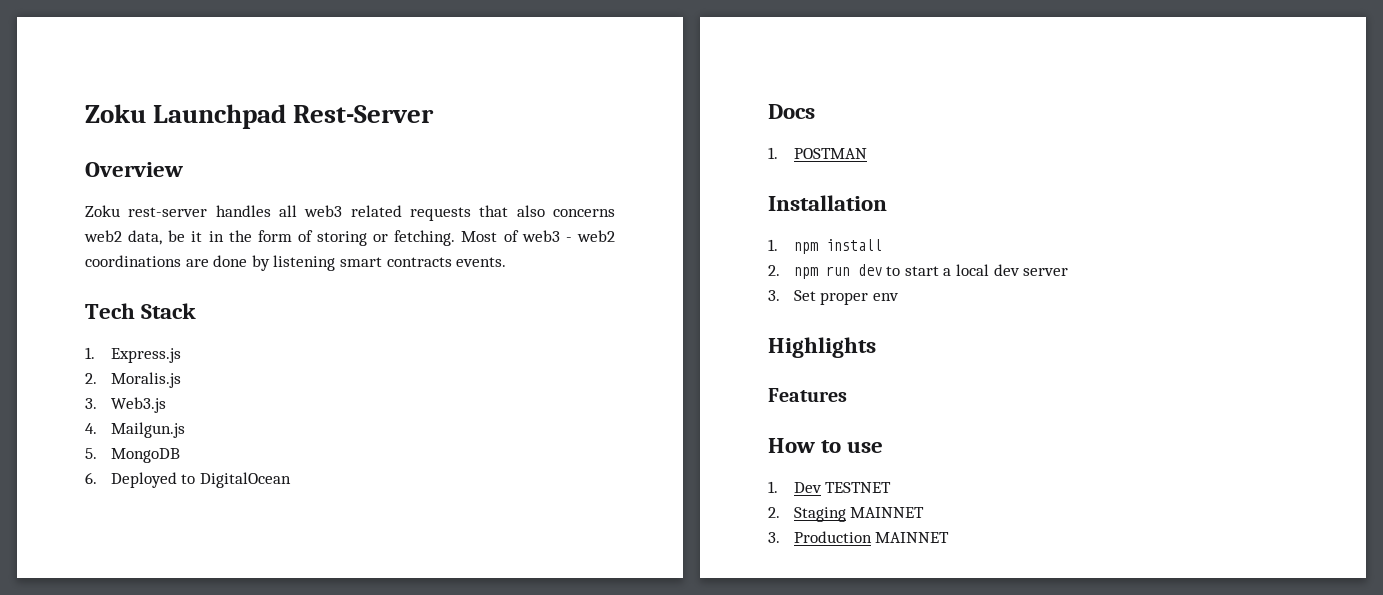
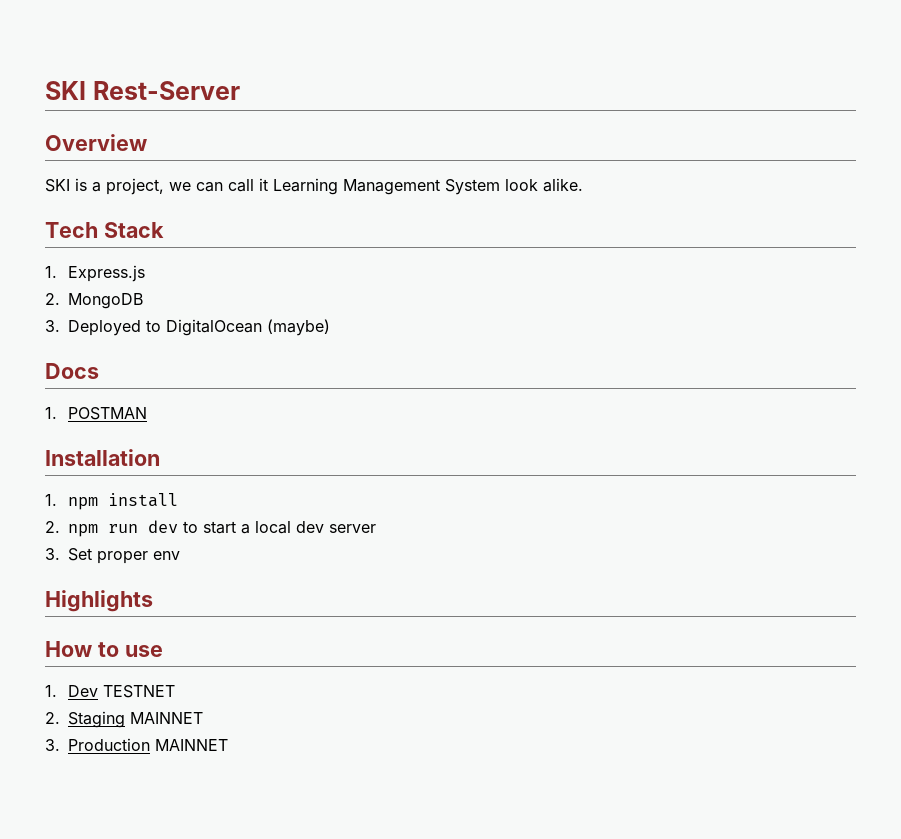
[85,104,287,129] Zoku Launchpad -> [45,81,86,100] SKI
[85,205,615,221] [84,230,615,246] [85,255,507,271] Zoku rest-server handles all web3 related requests that also concerns web2 data, be it in the form of storing or fetching. Most of web3 - web2 coordinations are done by listening smart contracts events. -> [45,178,583,195] SKI is a project, we can call it Learning Management System look alike.
[110,372,181,388] [85,397,166,413] [85,422,185,438] [85,448,97,459] Moralis.js // 3. Web3.js // 4. Mailgun.js // 5. -> (60, 299) none
[85,472,97,484] 6. -> [45,320,60,332] 3.
(291, 480) none -> [267,319,330,336] (maybe)
[768,388,847,402] // Features -> (153, 601) none

